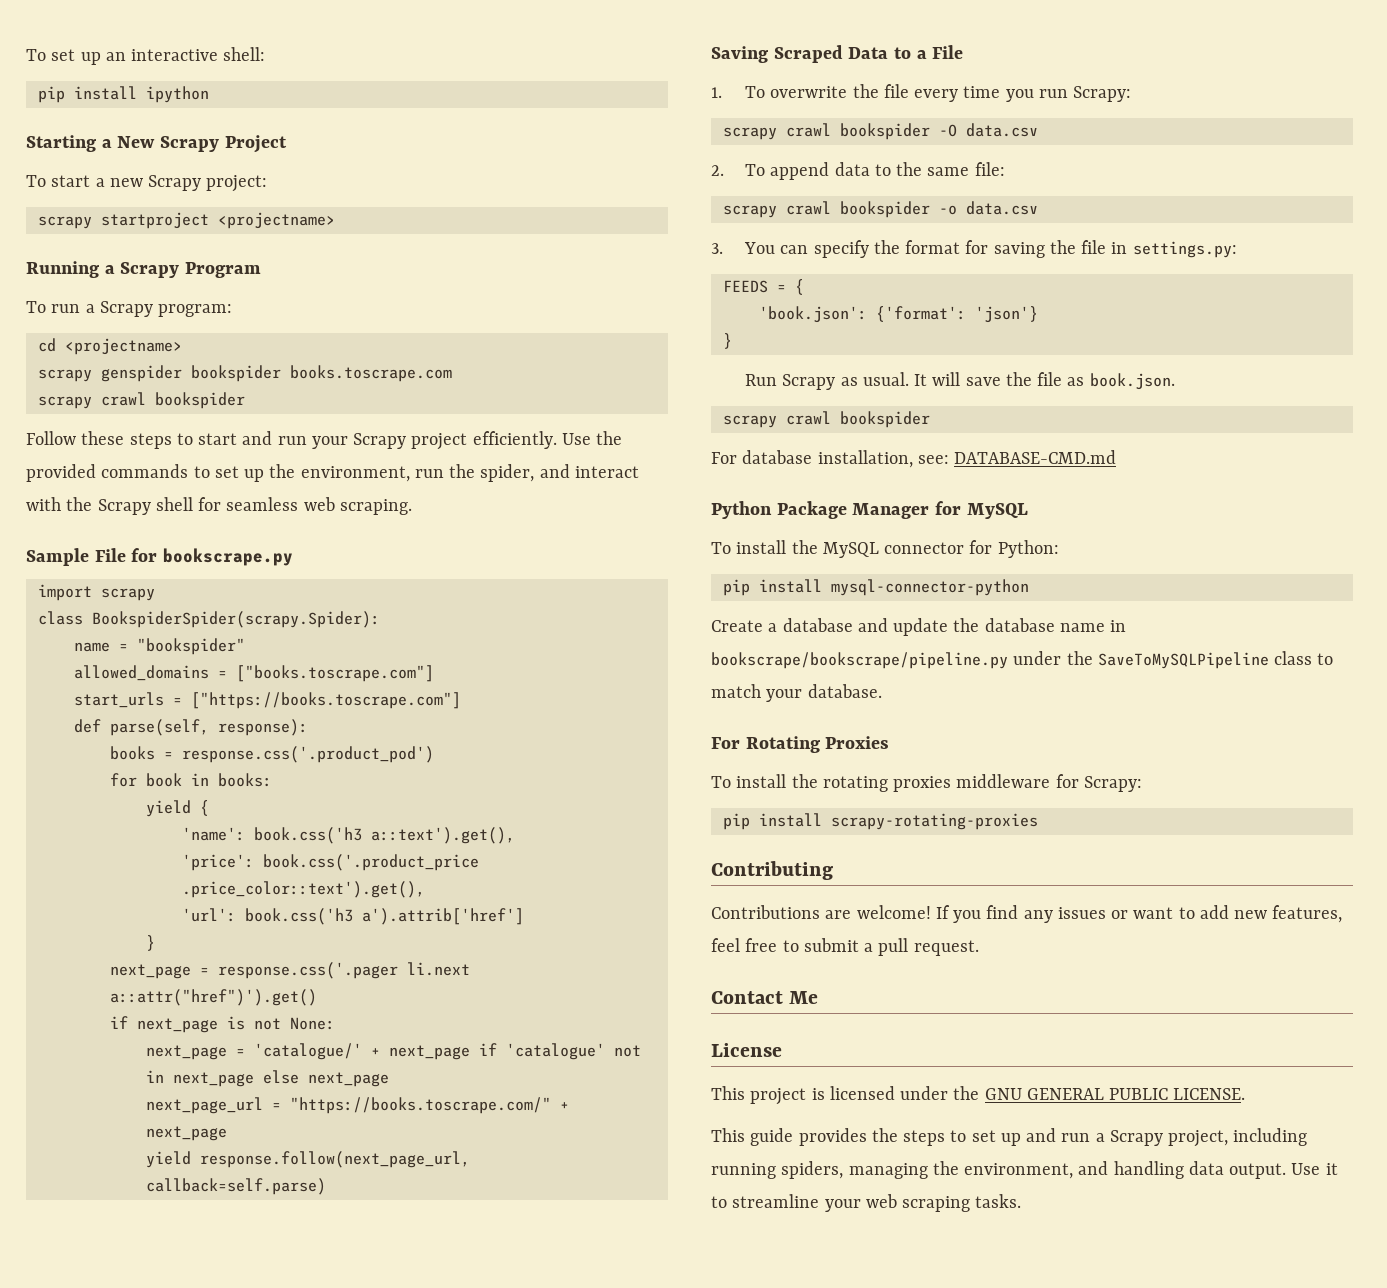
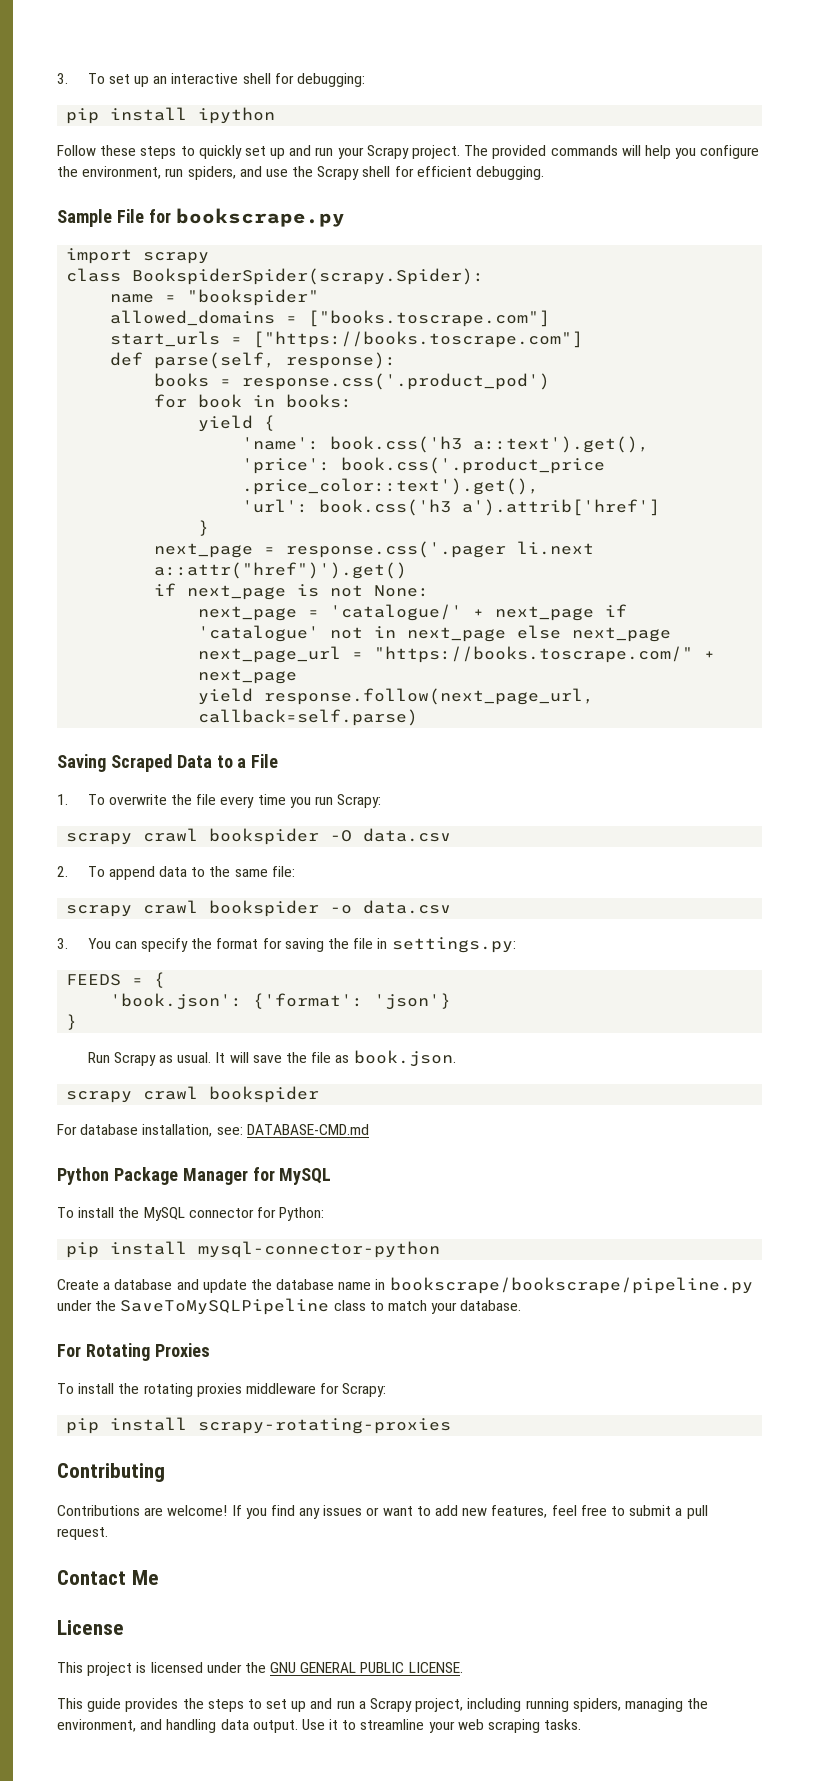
(26, 55) none -> [57,73,68,84] 3.
[223,47,266,61] shell: -> [242,73,366,87] shell for debugging:
[26,135,287,153] [26,175,268,192] [37,212,335,229] [26,261,262,278] [26,301,233,317] [37,338,182,355] [37,365,452,382] [37,392,245,409] // Starting a New Scrapy Project // To start a new Scrapy project: // scrapy startproject <projectname> // Running a Scrapy Program // To run a Scrapy program: // cd <projectname> // scrapy genspider bookspider books.toscrape.com // scrapy crawl bookspider -> (276, 115) none
[198,433,238,445] start -> [198,145,286,159] quickly set up
[411,431,623,450] [26,464,639,482] [26,497,61,511] project efficiently. Use the provided commands to set up the environment, run the spider, and interact with -> [412,145,760,159] [57,166,288,180] project. The provided commands will help you configure the environment, run spiders, and use
[226,497,412,515] seamless web scraping. -> [416,166,545,180] efficient debugging.

